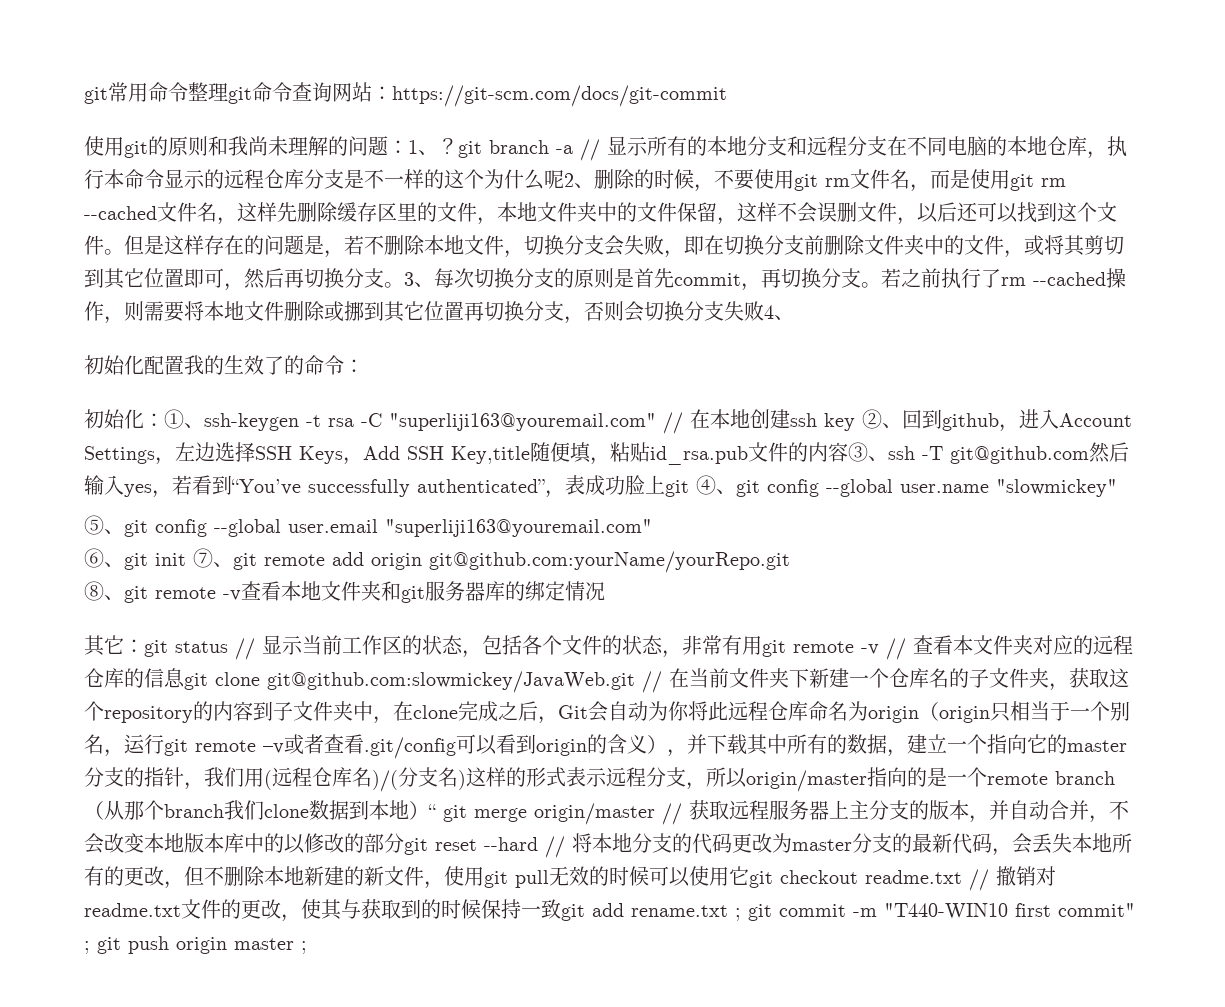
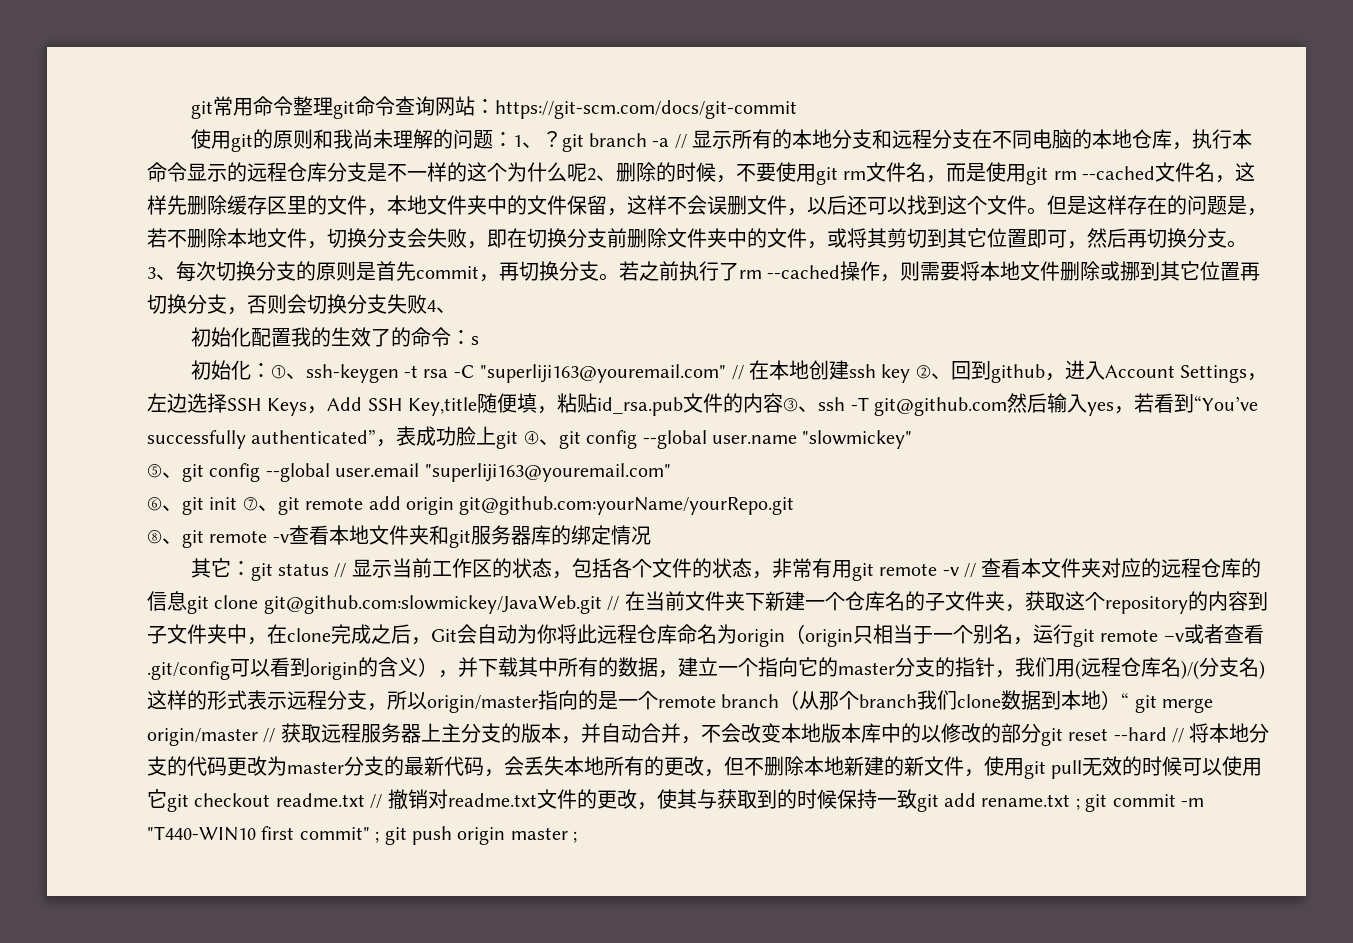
(364, 366) none -> [470,336,479,345] s

